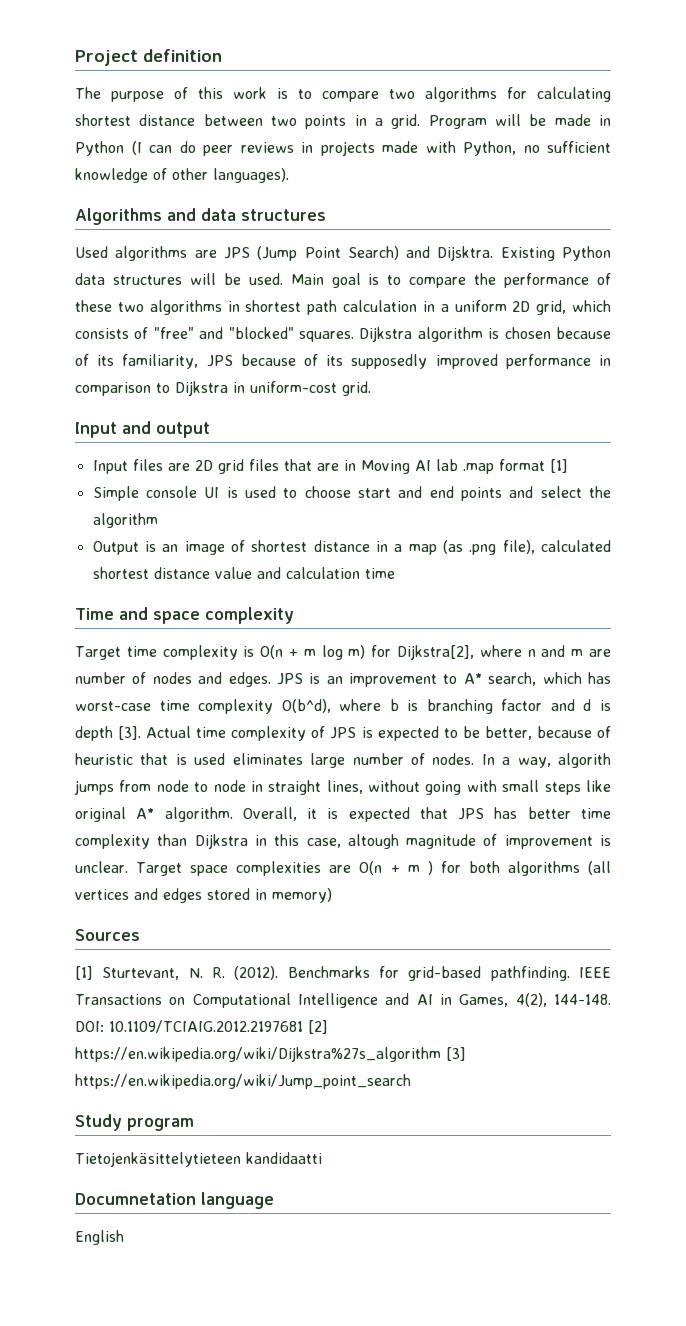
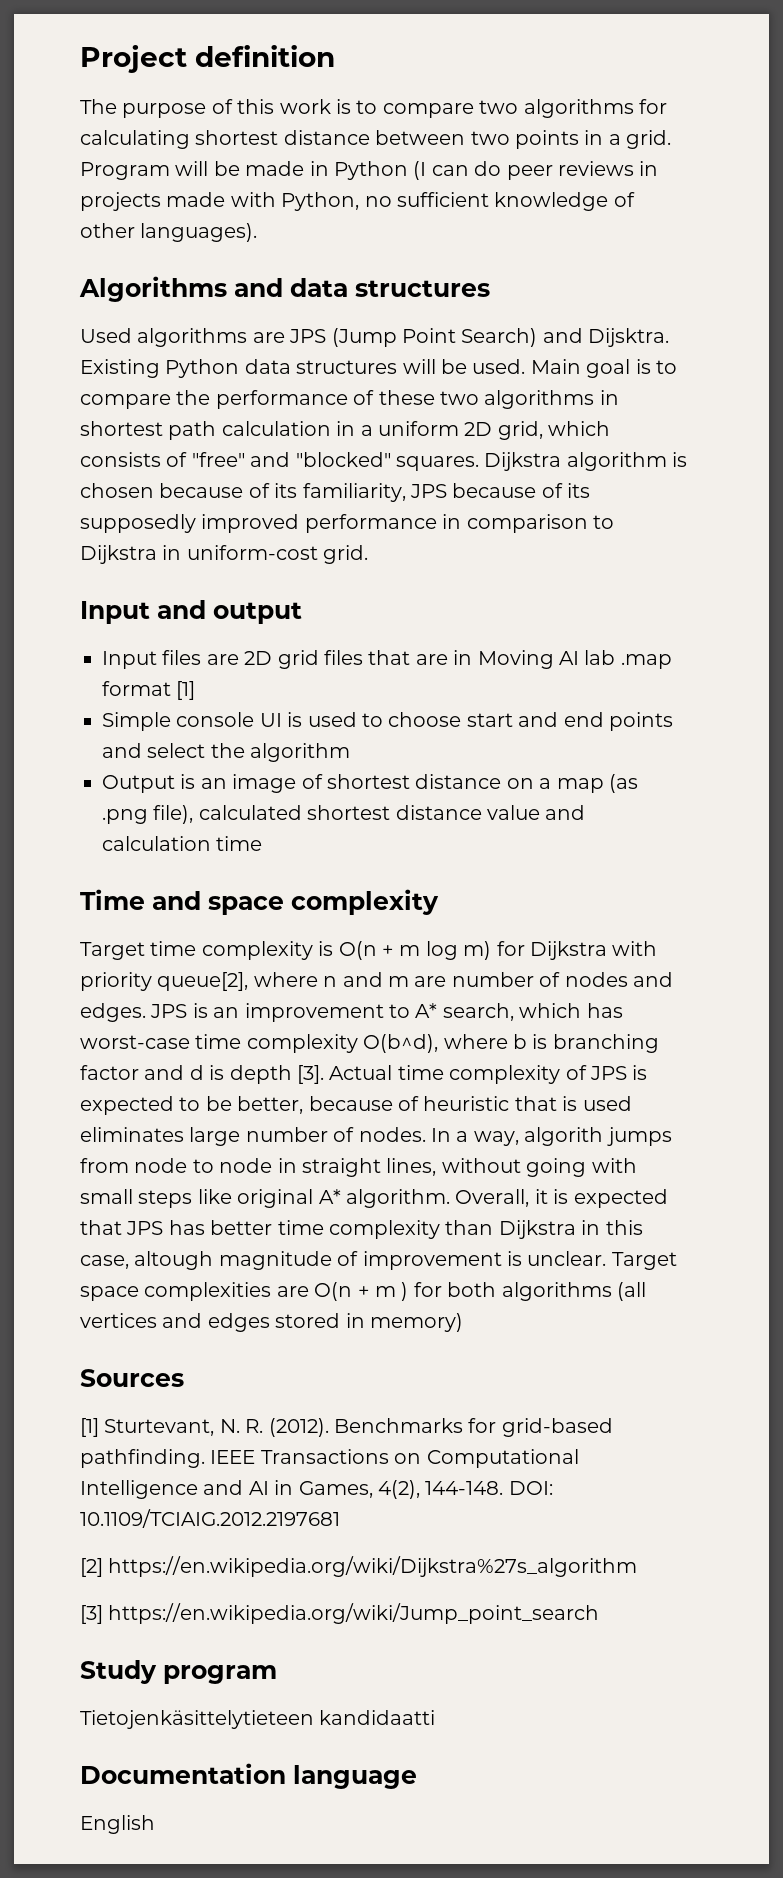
[375,541,388,552] in -> [506,778,534,789] on
[396,645,474,660] Dijkstra[2], -> [529,941,658,960] [80,972,249,991] Dijkstra with priority queue[2],
(303, 1026) none -> (340, 1518) //
(441, 1054) none -> (638, 1566) //
[75,1193,196,1205] Documnetation -> [80,1763,286,1784] Documentation

